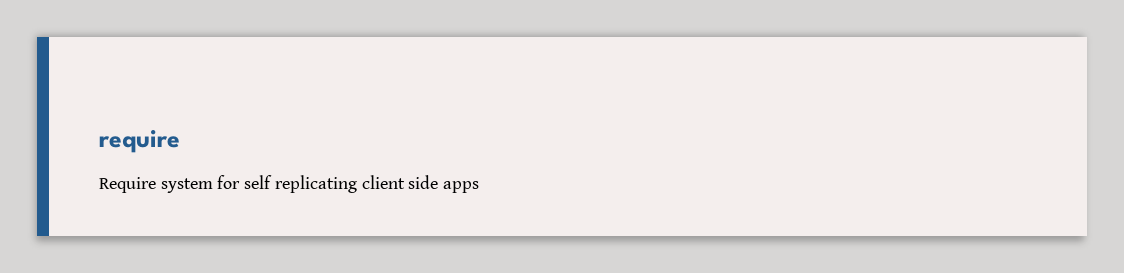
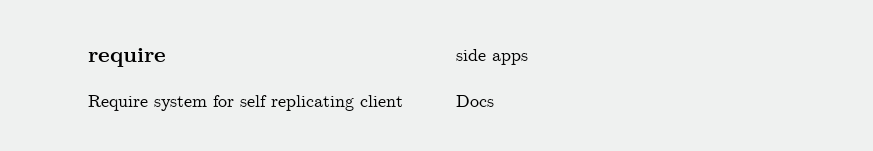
(480, 187) none -> [456,95,494,107] // Docs

